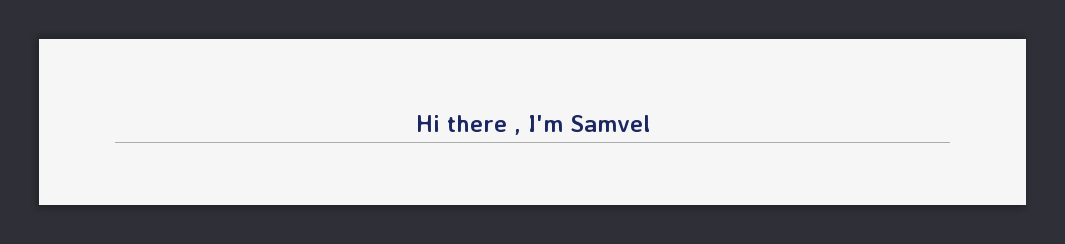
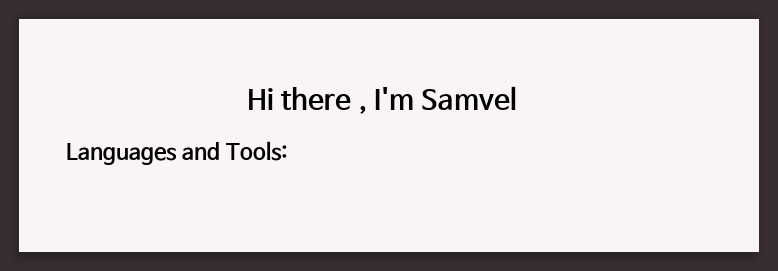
(650, 123) none -> [66,141,288,165] // Languages and Tools:

